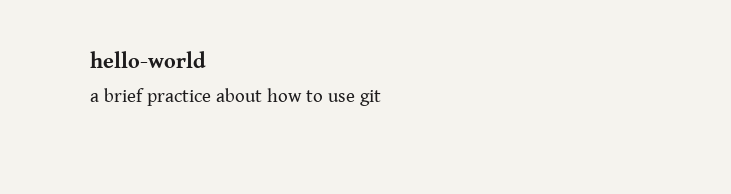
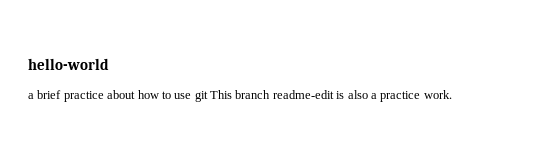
(381, 98) none -> [210,90,452,102] This branch readme-edit is also a practice work.

